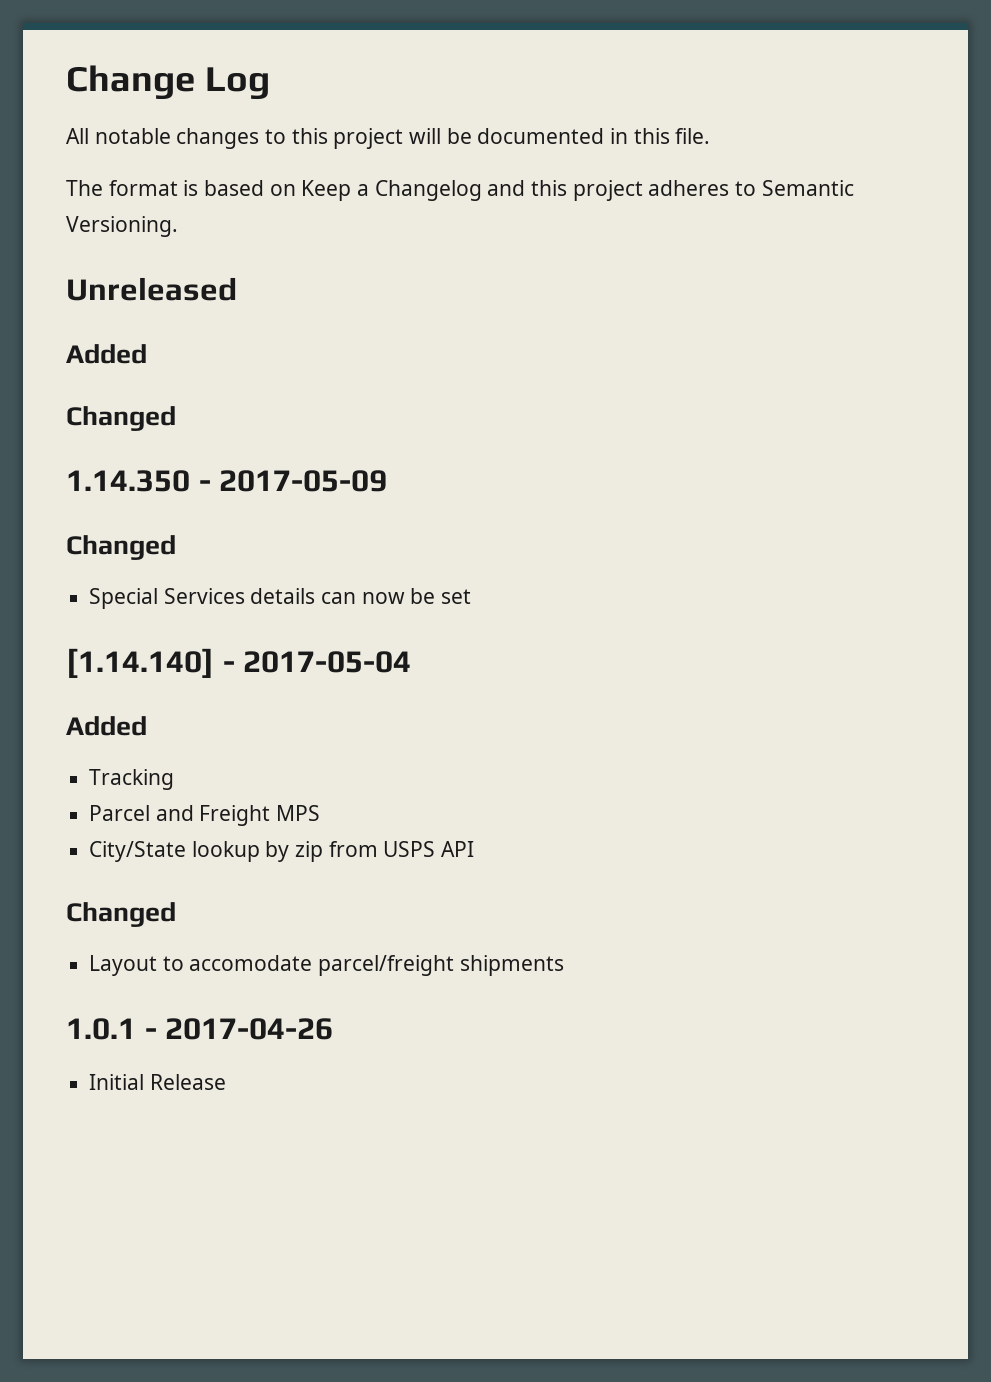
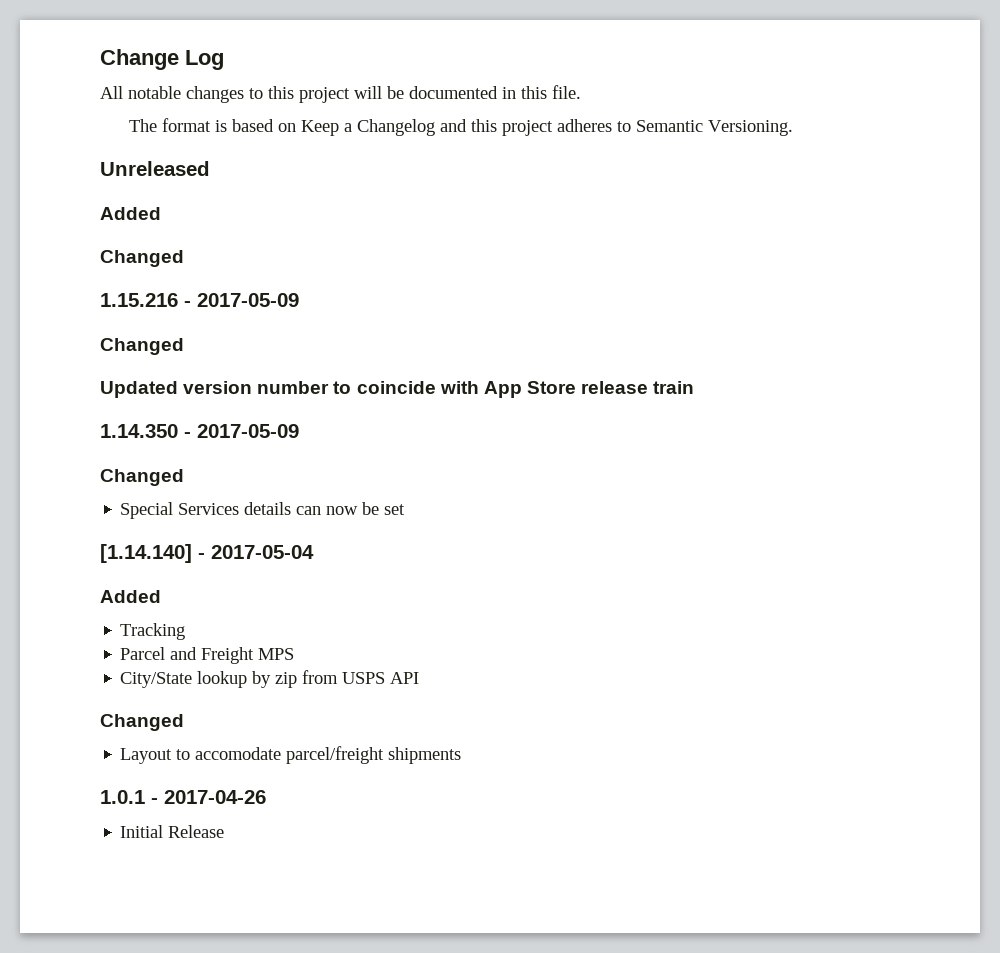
(176, 418) none -> [100,293,299,307] [100,338,184,355] [100,381,695,398] // 1.15.216 - 2017-05-09 // Changed // Updated version number to coincide with App Store release train

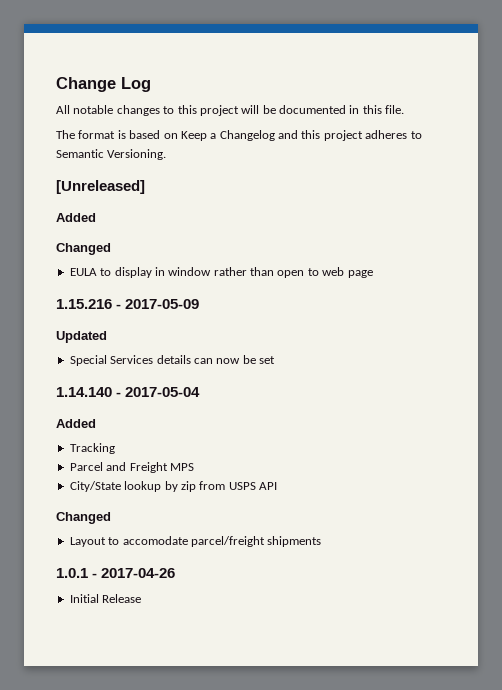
[100,161,210,176] Unreleased -> [56,180,145,194] [Unreleased]
(184, 258) none -> [69,267,373,278] // EULA to display in window rather than open to web page
[100,338,184,355] // Changed -> (200, 304) none
[183,381,695,398] [100,424,299,438] [100,469,184,486] version number to coincide with App Store release train // 1.14.350 - 2017-05-09 // Changed -> (107, 337) none
[100,544,192,563] [1.14.140] -> [56,387,112,397] 1.14.140

